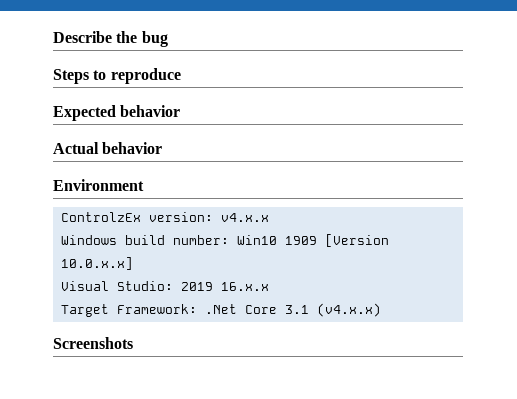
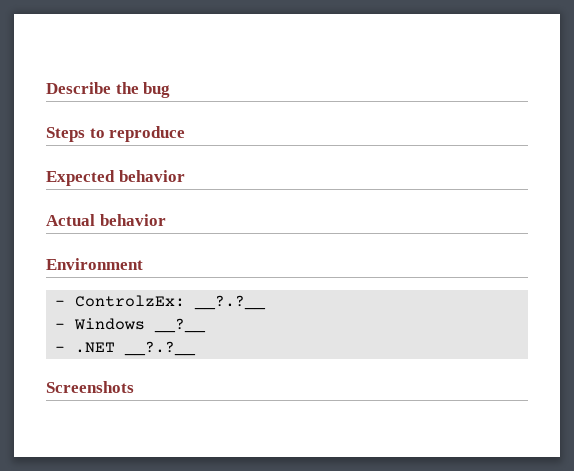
[60,212,269,222] [60,234,389,247] [60,257,133,270] [60,281,269,291] [60,303,381,317] ControlzEx version: v4.x.x // Windows build number: Win10 1909 [Version 10.0.x.x] // Visual Studio: 2019 16.x.x // Target Framework: .Net Core 3.1 (v4.x.x) -> [54,295,266,310] [54,318,206,333] [54,341,196,356] - ControlzEx: __?.?__ // - Windows __?__ // - .NET __?.?__

